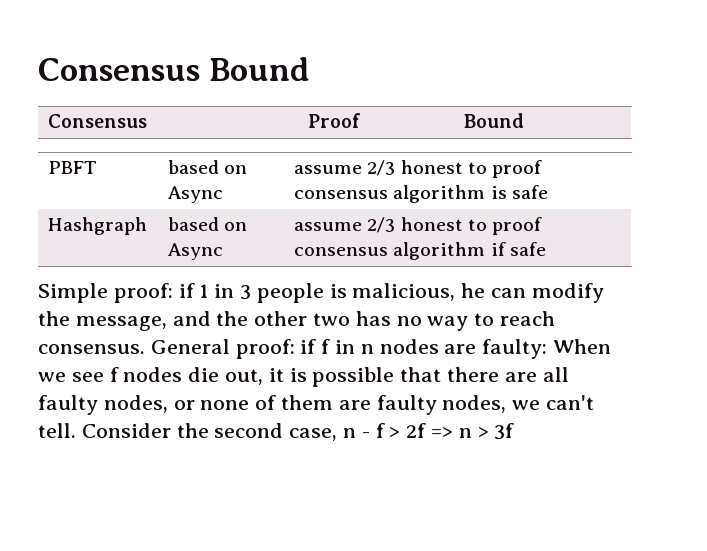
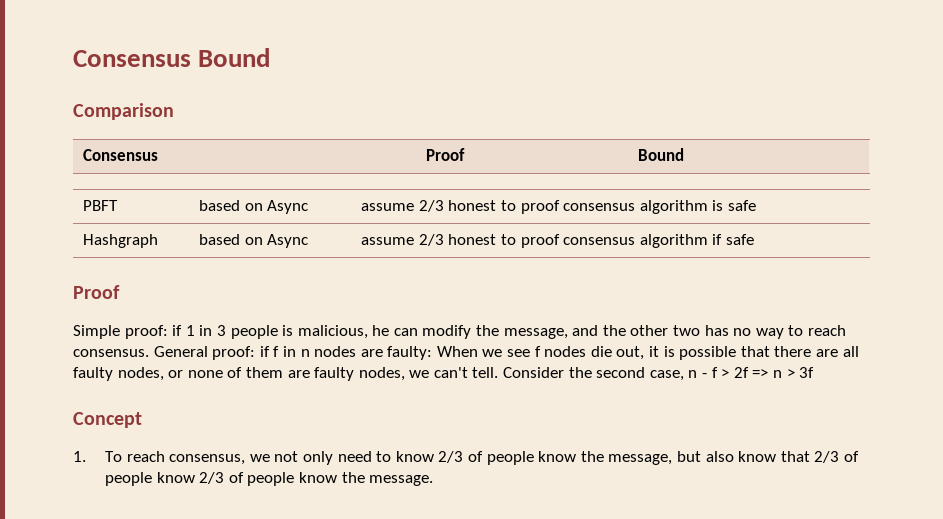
(311, 69) none -> [73,103,174,120] // Comparison
(546, 249) none -> [73,285,120,299] // Proof
(515, 431) none -> [73,412,142,428] [73,451,859,465] [105,472,434,486] // Concept // 1. To reach consensus, we not only need to know 2/3 of people know the message, but also know that 2/3 of people know 2/3 of people know the message.

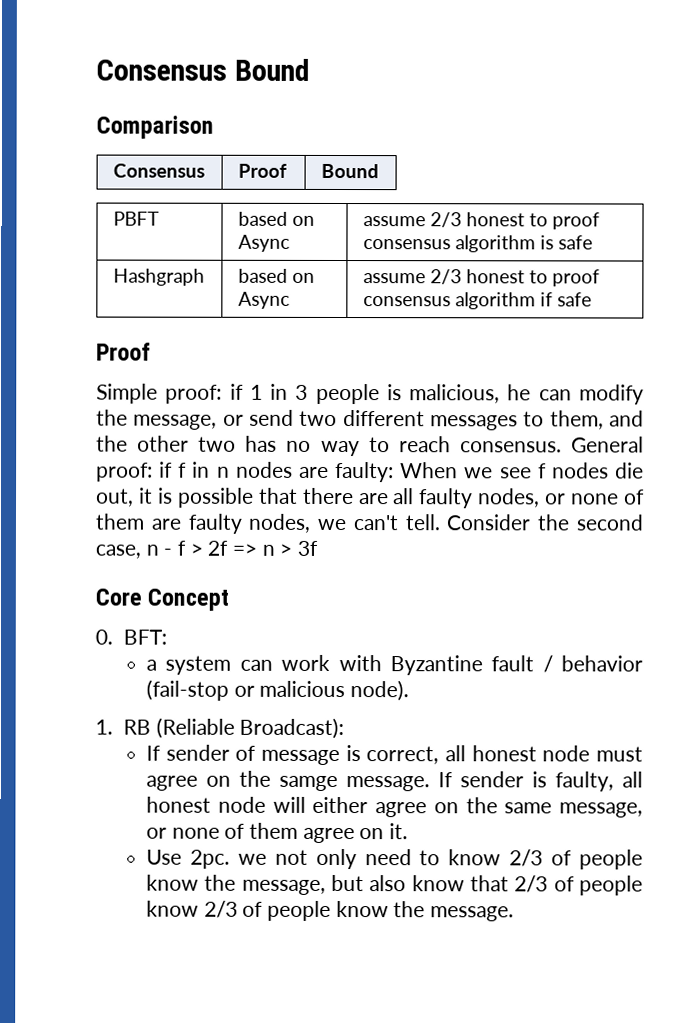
(568, 333) none -> [222,409,604,431] or send two different messages to them,
(815, 372) none -> [95,588,142,606] Core
[73,451,246,465] 1. To reach consensus, -> [95,629,167,645] [146,654,643,676] [146,679,410,702] [95,717,345,740] [146,744,643,766] [146,770,643,792] [146,796,643,818] [146,822,409,844] [146,849,230,869] 0. BFT: // a system can work with Byzantine fault / behavior (fail-stop or malicious node). // 1. RB (Reliable Broadcast): // If sender of message is correct, all honest node must agree on the samge message. If sender is faulty, all honest node will either agree on the same message, or none of them agree on it. // Use 2pc.

